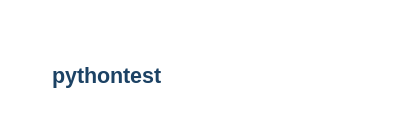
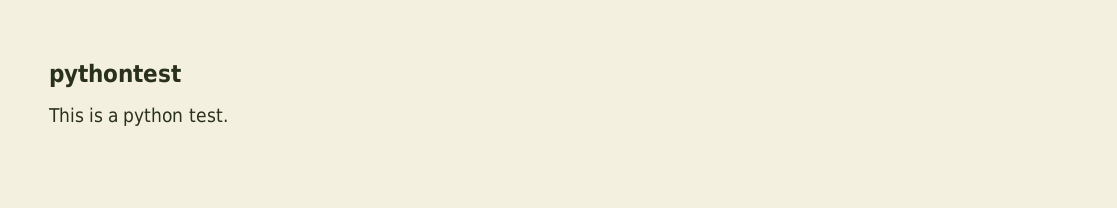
(161, 77) none -> [48,107,228,126] // This is a python test.

